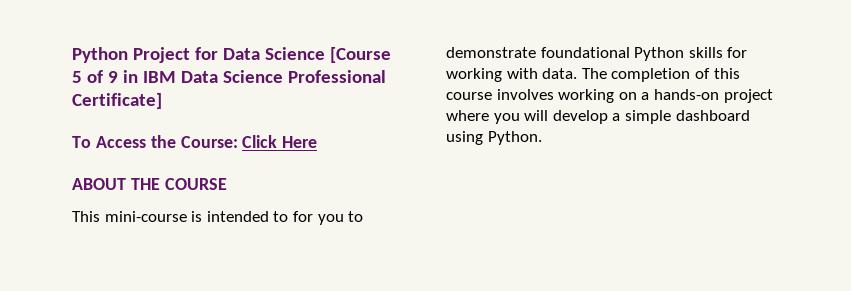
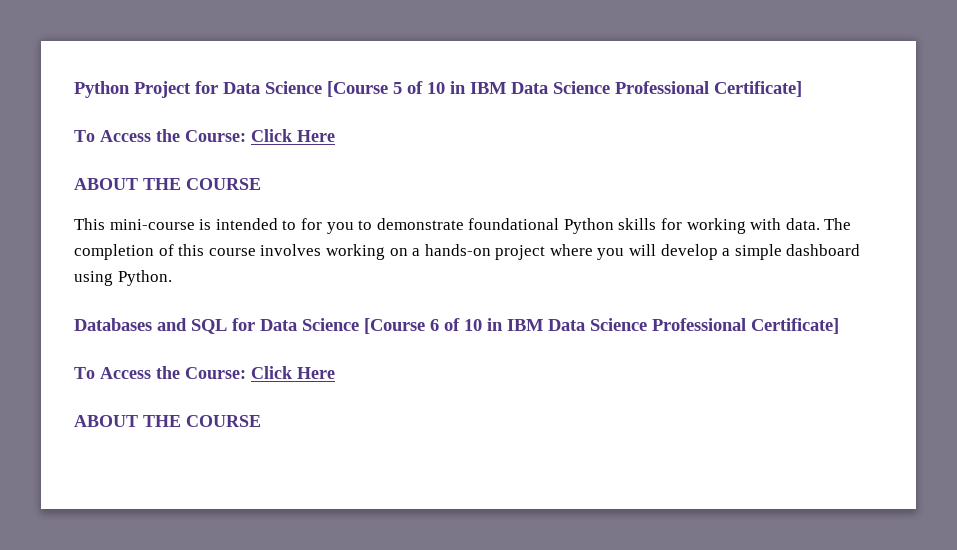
[107,71,118,83] 9 -> [427,82,445,94] 10
(542, 138) none -> [74,318,839,334] [74,366,335,379] [74,415,261,427] // Databases and SQL for Data Science [Course 6 of 10 in IBM Data Science Professional Certificate] // To Access the Course: Click Here // ABOUT THE COURSE

